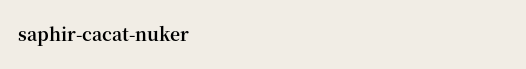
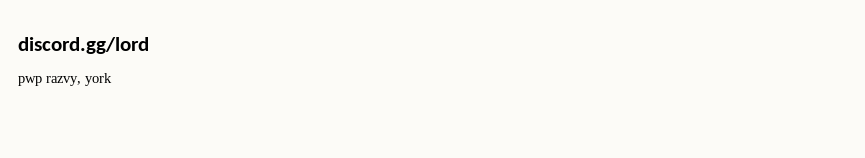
[18,25,189,46] saphir-cacat-nuker -> [18,37,149,54] [18,73,112,86] discord.gg/lord // pwp razvy, york

